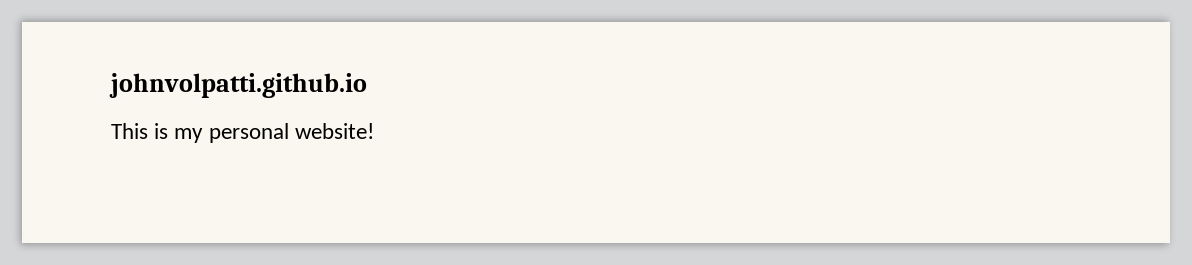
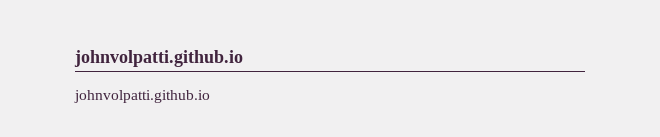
[111,123,374,143] This is my personal website! -> [74,90,210,103] johnvolpatti.github.io

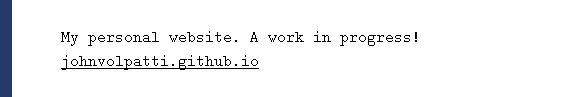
[74,50,243,67] [74,90,210,103] johnvolpatti.github.io // johnvolpatti.github.io -> [61,30,421,46] [61,54,259,70] My personal website. A work in progress! johnvolpatti.github.io

